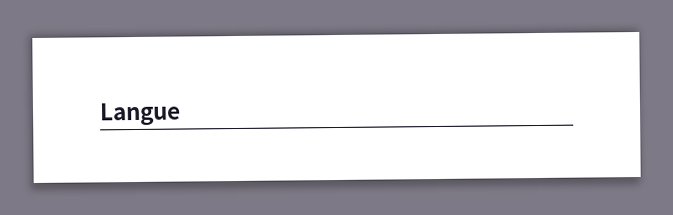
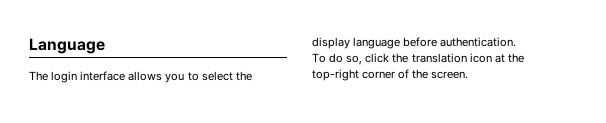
[99,102,181,127] Langue -> [29,38,105,54] [29,71,252,83] [312,37,517,49] [312,53,524,65] [312,69,469,81] Language // The login interface allows you to select the display language before authentication. // To do so, click the translation icon at the top-right corner of the screen.

